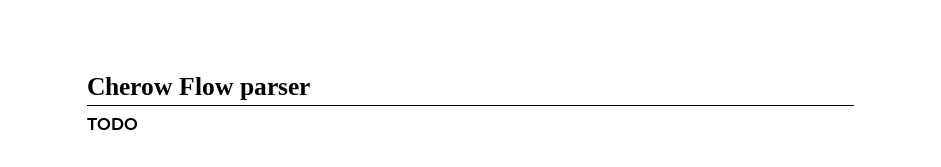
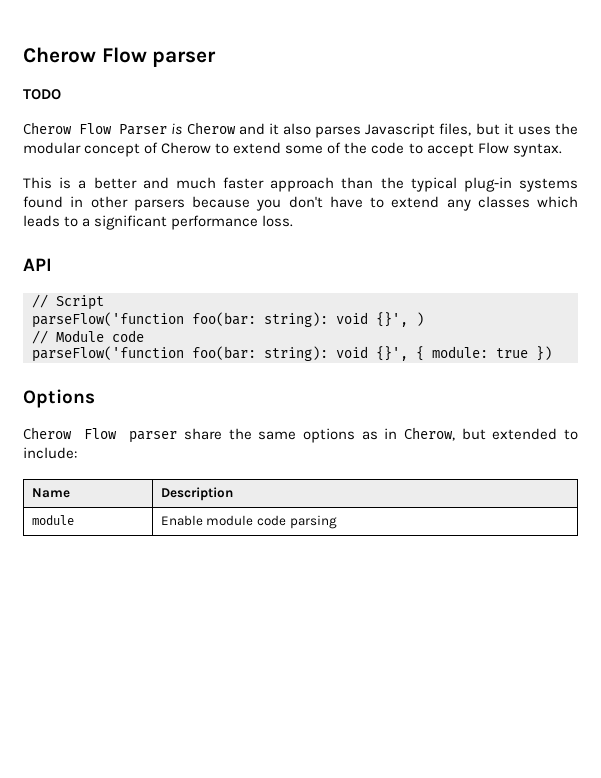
(138, 124) none -> [23,122,578,138] [23,142,562,157] [23,177,578,192] [23,196,578,211] [23,215,294,230] [23,258,52,271] [32,294,104,310] [32,312,424,328] [32,330,144,344] [32,346,552,362] [23,389,95,408] [23,427,578,443] [23,447,77,459] [31,488,70,498] [160,487,233,501] [31,515,74,525] [160,515,337,529] // Cherow Flow Parser is Cherow and it also parses Javascript files, but it uses the modular concept of Cherow to extend some of the code to accept Flow syntax. // This is a better and much faster approach than the typical plug-in systems found in other parsers because you don't have to extend any classes which leads to a significant performance loss. // API // // Script // parseFlow('function foo(bar: string): void {}', ) // // Module code // parseFlow('function foo(bar: string): void {}', { module: true }) // Options // Cherow Flow parser share the same options as in Cherow, but extended to include: // Name | Description // module | Enable module code parsing

